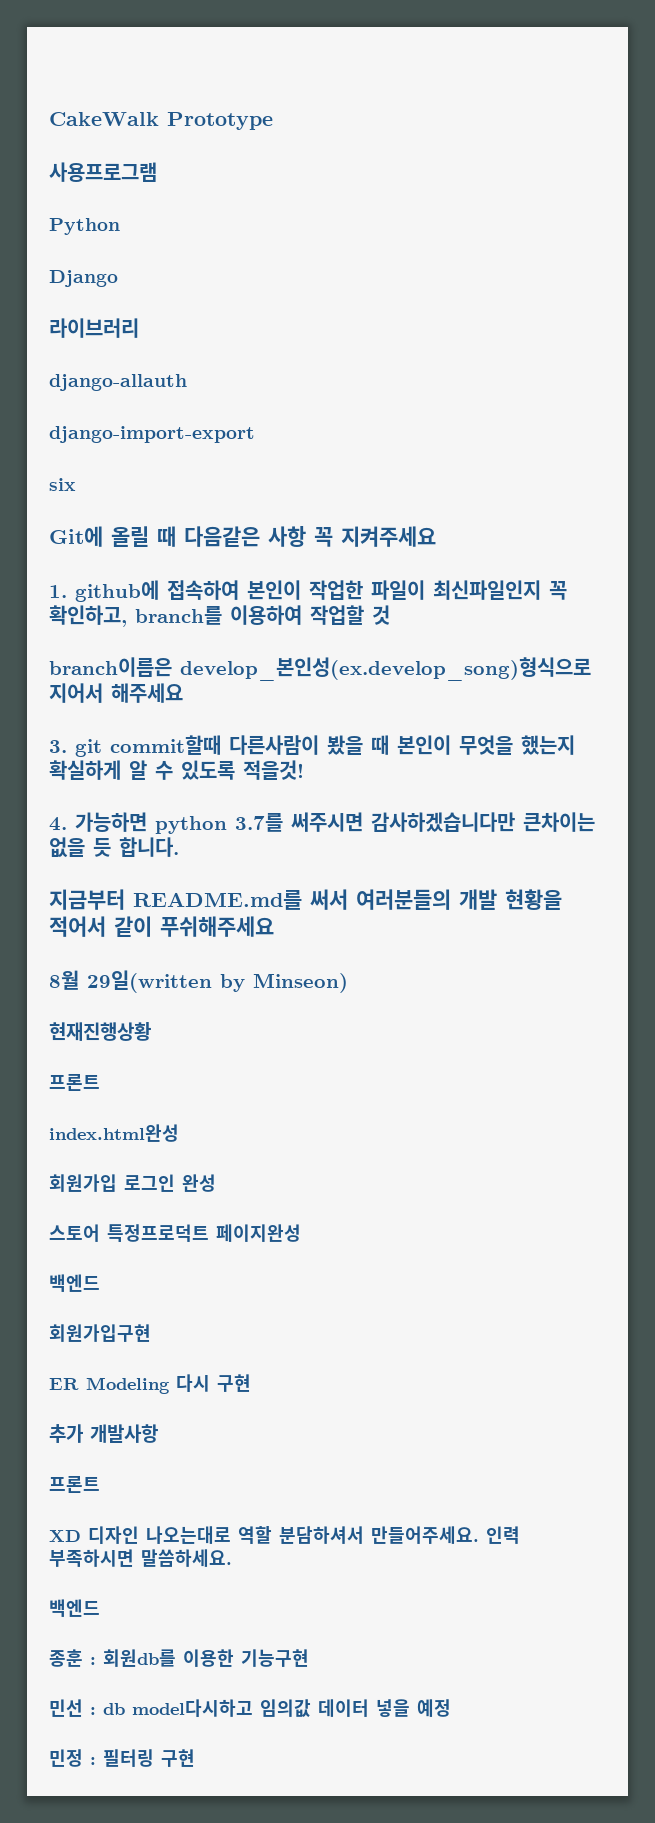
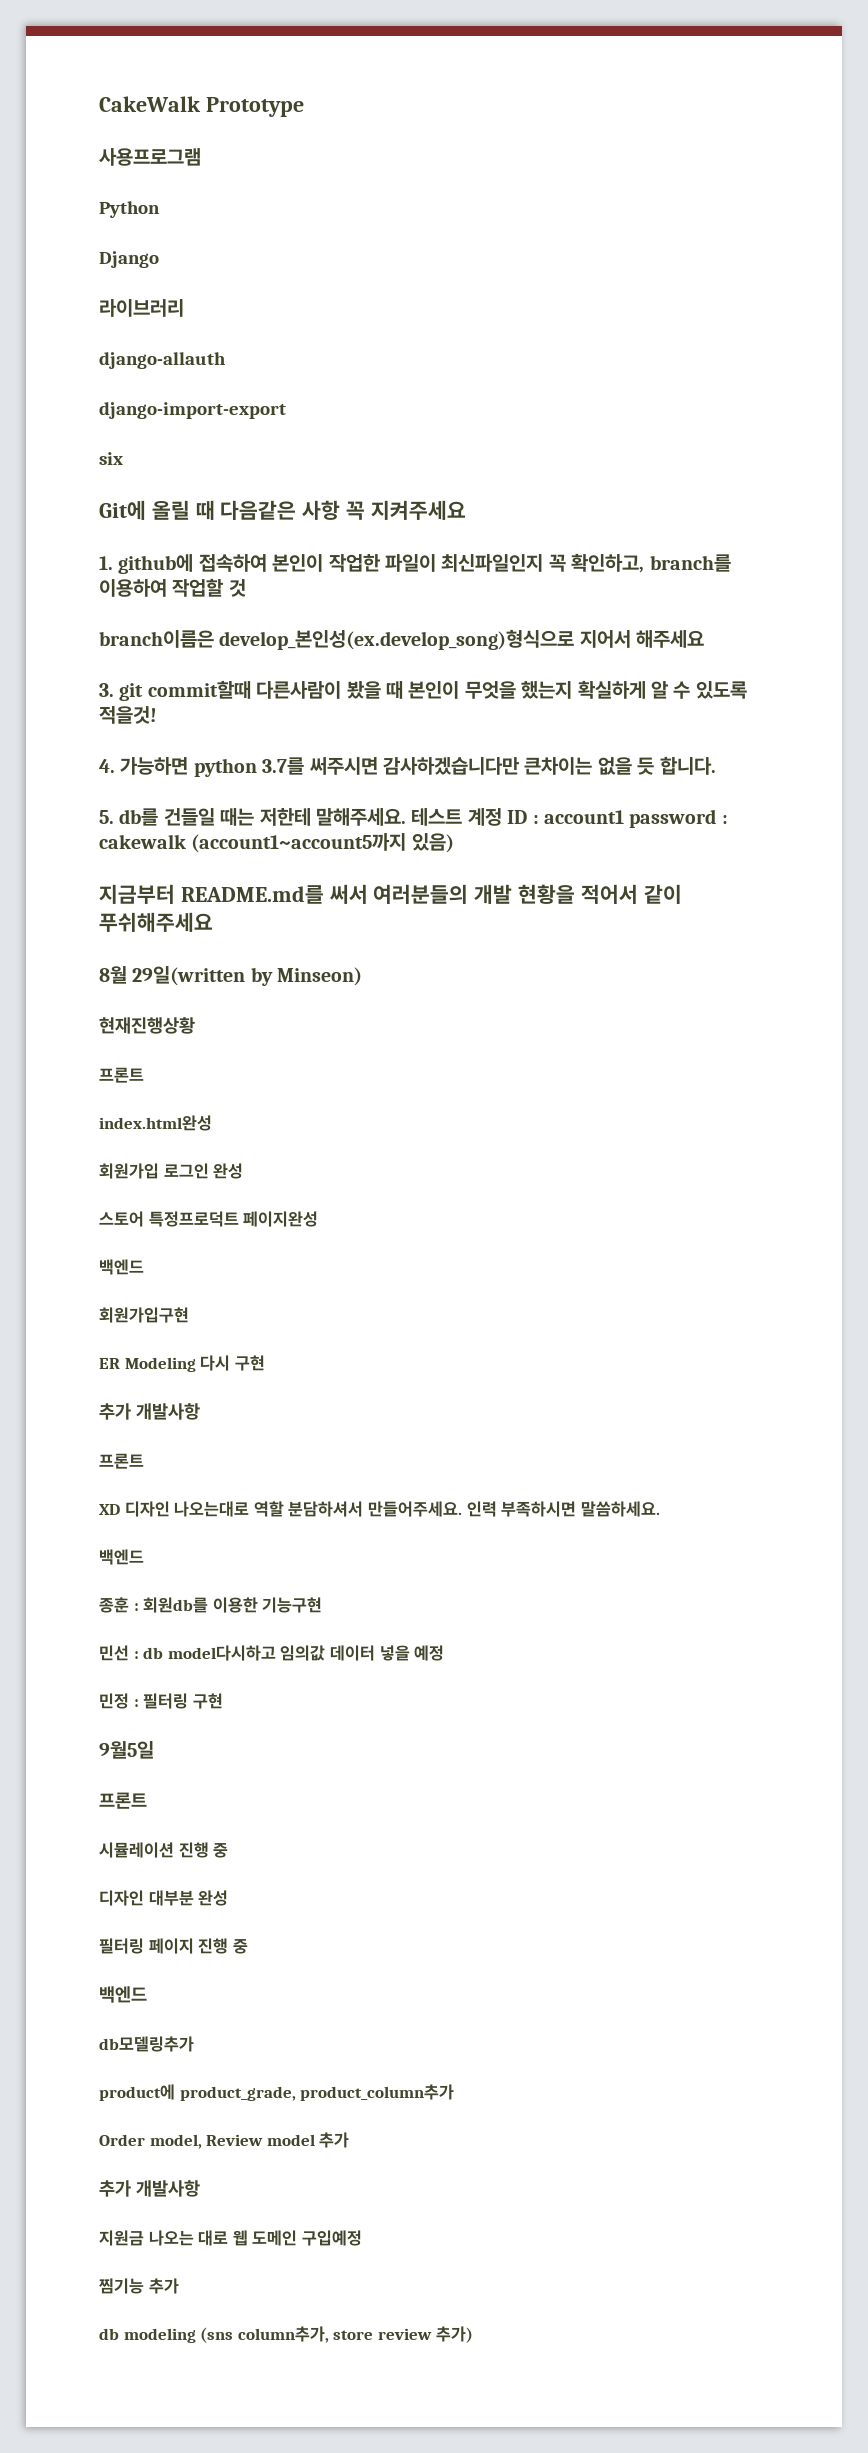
(179, 847) none -> [99,808,728,828] [99,833,454,853] // 5. db를 건들일 때는 저한테 말해주세요. 테스트 계정 ID : account1 password : cakewalk (account1~account5까지 있음)
(195, 1758) none -> [99,1741,154,1759] [99,1792,147,1809] [99,1842,229,1858] [99,1890,229,1906] [99,1938,248,1954] [99,1986,147,2003] [99,2036,194,2052] [99,2084,455,2101] [99,2132,350,2149] [99,2180,200,2197] [99,2230,362,2246] [99,2278,179,2294] [99,2326,473,2343] // 9월5일 // 프론트 // 시뮬레이션 진행 중 // 디자인 대부분 완성 // 필터링 페이지 진행 중 // 백엔드 // db모델링추가 // product에 product_grade, product_column추가 // Order model, Review model 추가 // 추가 개발사항 // 지원금 나오는 대로 웹 도메인 구입예정 // 찜기능 추가 // db modeling (sns column추가, store review 추가)

